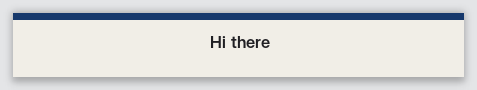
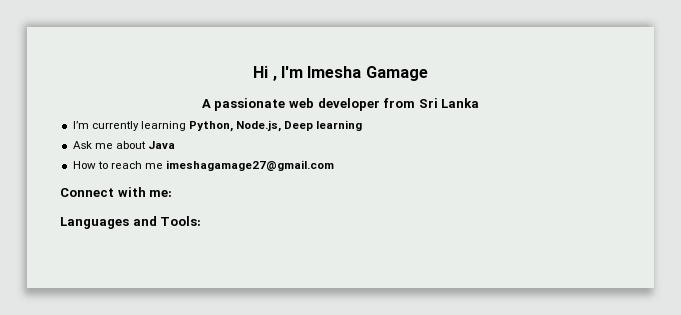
[230,36,270,48] there -> [272,66,428,81] [201,98,480,111] [72,120,363,132] [72,141,175,149] [72,160,335,171] [60,187,173,197] [60,216,202,229] , I'm Imesha Gamage // A passionate web developer from Sri Lanka // I’m currently learning Python, Node.js, Deep learning // Ask me about Java // How to reach me imeshagamage27@gmail.com // Connect with me: // Languages and Tools:

